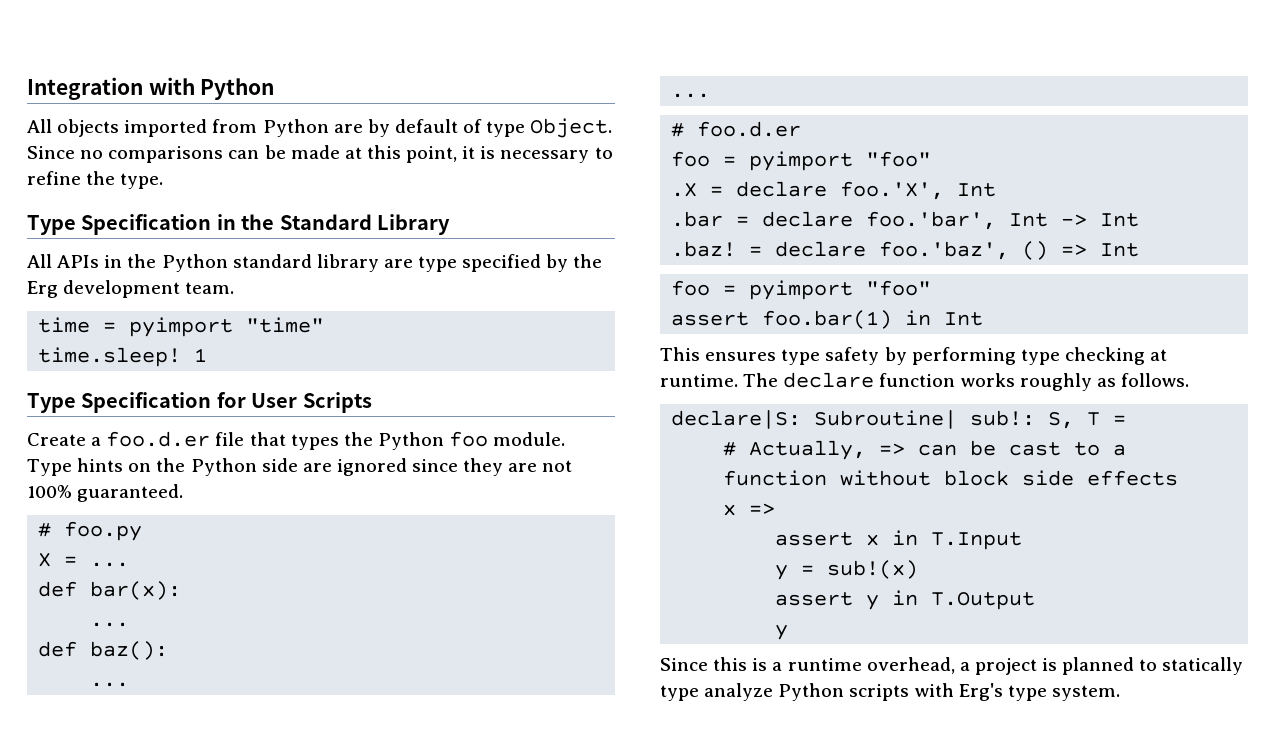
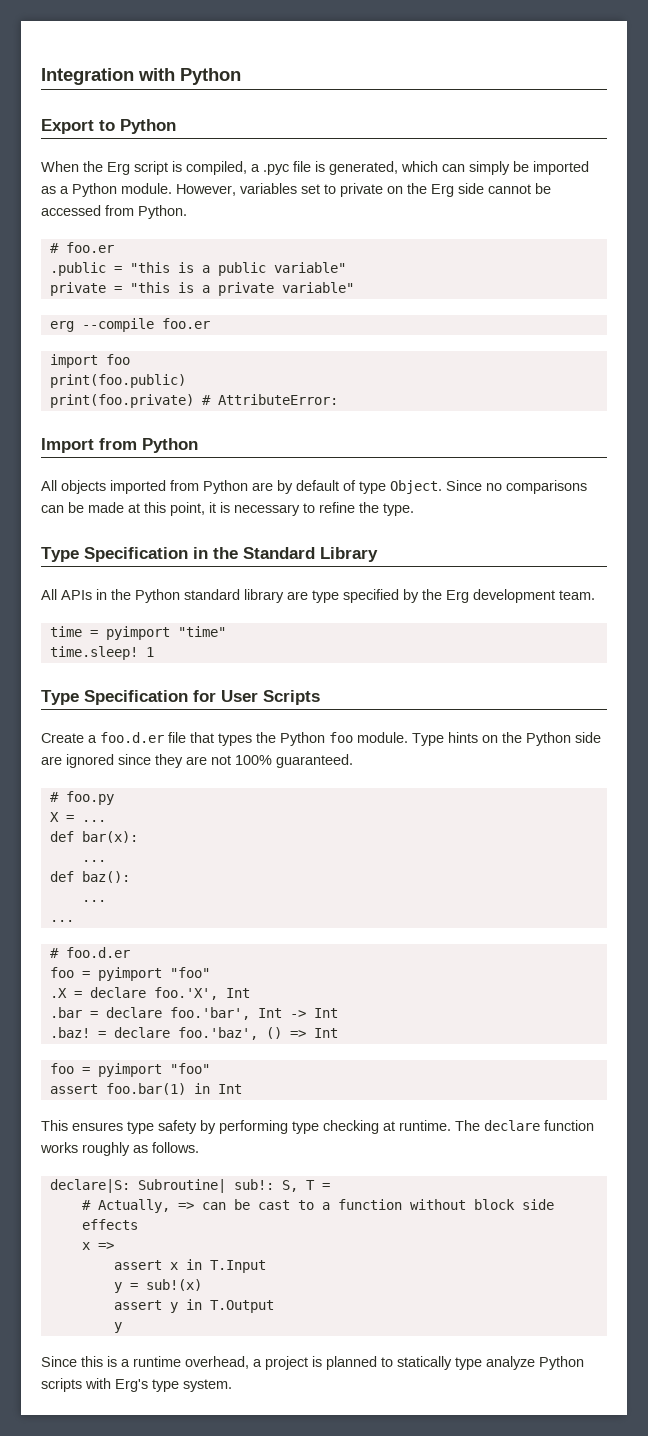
(275, 89) none -> [41,119,176,134] [41,161,589,175] [41,183,551,197] [41,205,187,219] [49,242,114,253] [49,262,346,276] [49,282,354,296] [49,318,210,332] [49,354,130,368] [49,374,186,388] [49,394,338,408] [41,438,198,453] // Export to Python // When the Erg script is compiled, a .pyc file is generated, which can simply be imported as a Python module. However, variables set to private on the Erg side cannot be accessed from Python. // # foo.er // .public = "this is a public variable" // private = "this is a private variable" // erg --compile foo.er // import foo // print(foo.public) // print(foo.private) # AttributeError: // Import from Python

